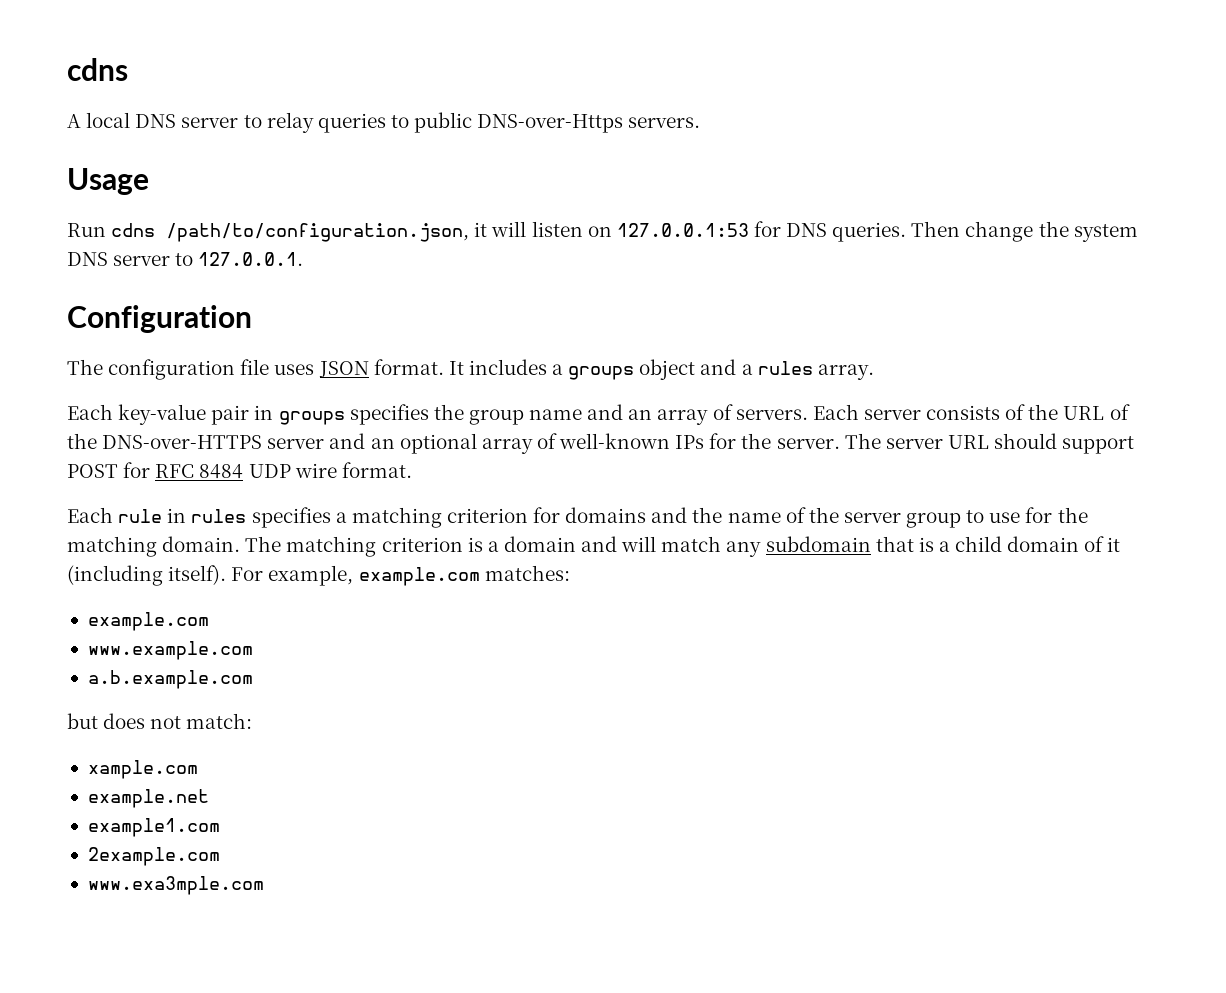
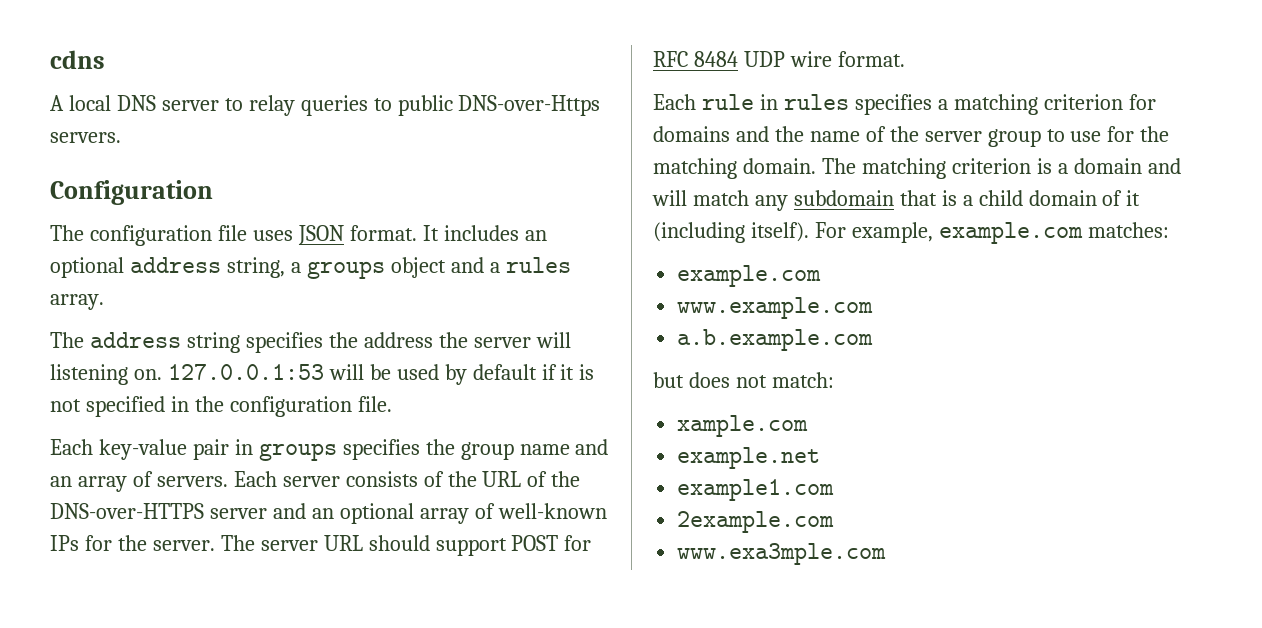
[67,168,149,195] [67,221,1138,242] [67,252,304,266] // Usage // Run cdns /path/to/configuration.json, it will listen on 127.0.0.1:53 for DNS queries. Then change the system DNS server to 127.0.0.1. -> (121, 137) none
(547, 367) none -> [524,230,547,241] [50,257,285,278] an optional address string,
(874, 372) none -> [50,332,571,353] [50,364,595,385] [50,396,392,417] // The address string specifies the address the server will listening on. 127.0.0.1:53 will be used by default if it is not specified in the configuration file.

